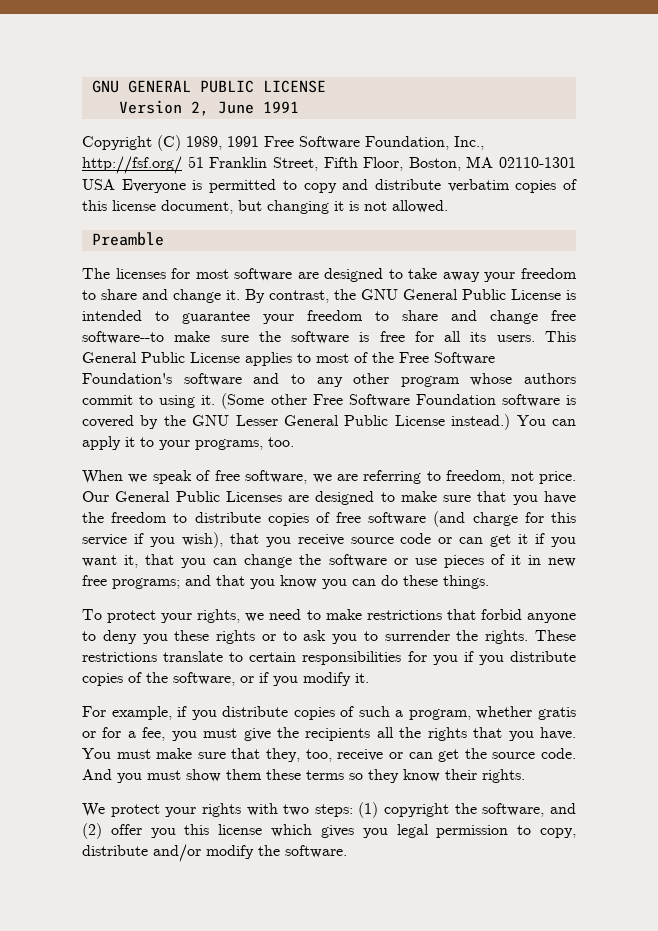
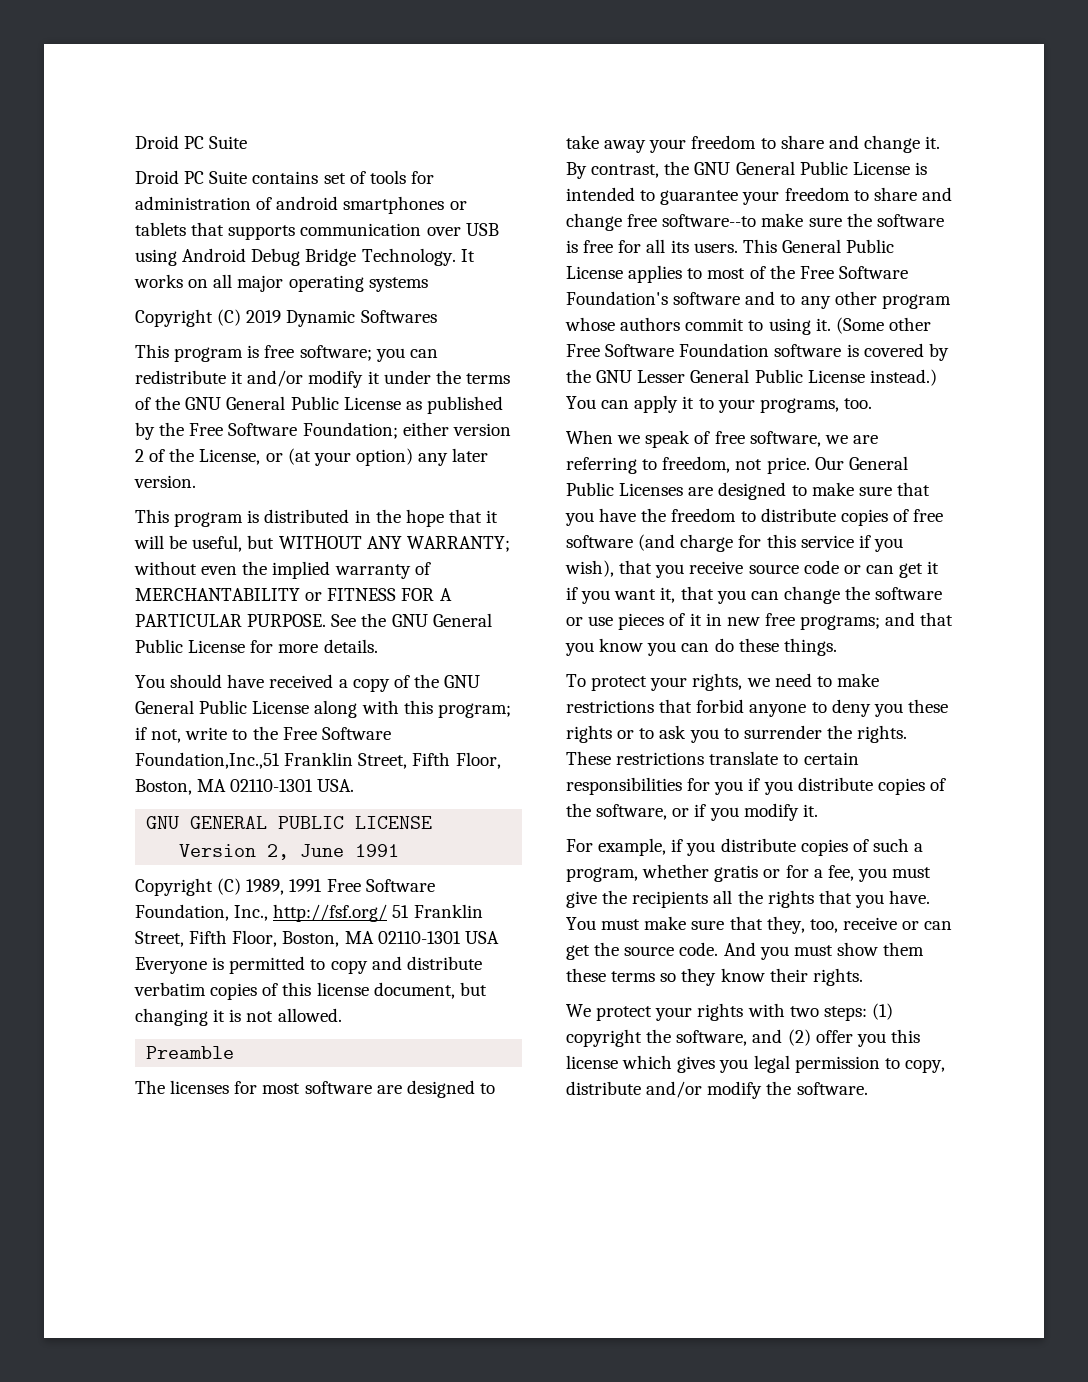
(91, 86) none -> [135,135,248,149] [135,170,434,184] [135,196,467,214] [135,222,499,240] [135,248,475,266] [134,274,428,292] [135,309,437,327] [135,344,438,362] [135,370,510,388] [135,396,503,414] [135,422,511,440] [135,448,489,466] [134,475,196,488] [135,509,499,527] [134,535,510,552] [134,561,431,579] [135,588,452,601] [135,613,492,627] [135,639,378,653] [135,674,481,692] [135,700,511,718] [135,726,391,743] [135,752,501,769] [135,779,355,795] Droid PC Suite // Droid PC Suite contains set of tools for administration of android smartphones or tablets that supports communication over USB using Android Debug Bridge Technology. It works on all major operating systems // Copyright (C) 2019 Dynamic Softwares // This program is free software; you can redistribute it and/or modify it under the terms of the GNU General Public License as published by the Free Software Foundation; either version 2 of the License, or (at your option) any later version. // This program is distributed in the hope that it will be useful, but WITHOUT ANY WARRANTY; without even the implied warranty of MERCHANTABILITY or FITNESS FOR A PARTICULAR PURPOSE. See the GNU General Public License for more details. // You should have received a copy of the GNU General Public License along with this program; if not, write to the Free Software Foundation,Inc.,51 Franklin Street, Fifth Floor, Boston, MA 02110-1301 USA. //

